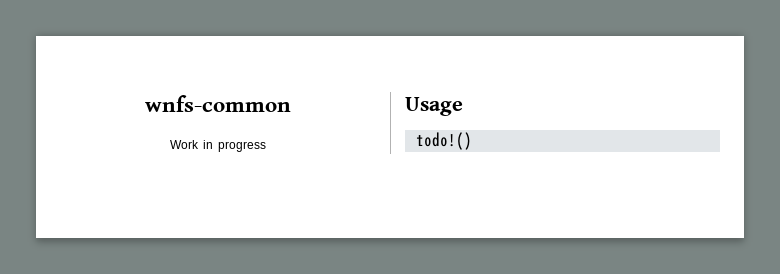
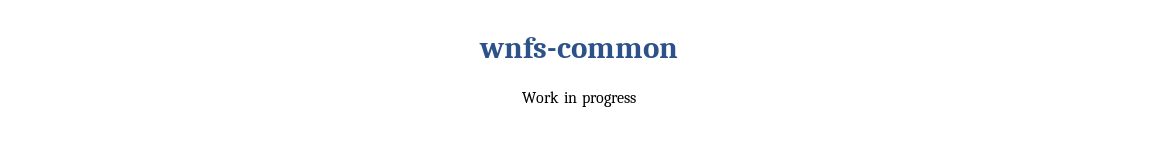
[405,97,463,116] [415,132,472,150] // Usage // todo!() -> (637, 100) none

